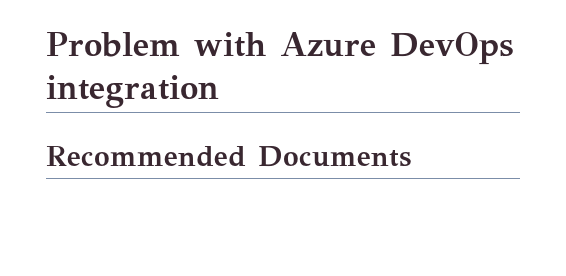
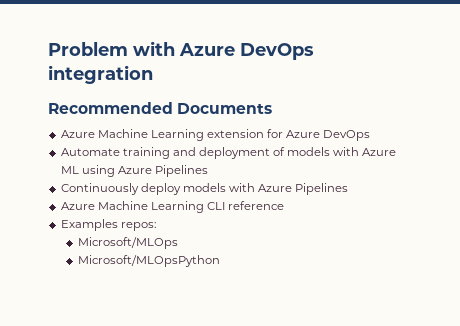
(411, 156) none -> [60,129,371,141] [60,147,397,159] [60,165,208,177] [60,183,349,195] [60,201,285,213] [60,219,156,231] [77,237,178,249] [77,255,220,267] // Azure Machine Learning extension for Azure DevOps // Automate training and deployment of models with Azure ML using Azure Pipelines // Continuously deploy models with Azure Pipelines // Azure Machine Learning CLI reference // Examples repos: // Microsoft/MLOps // Microsoft/MLOpsPython

